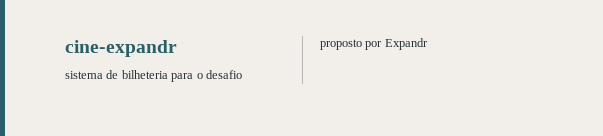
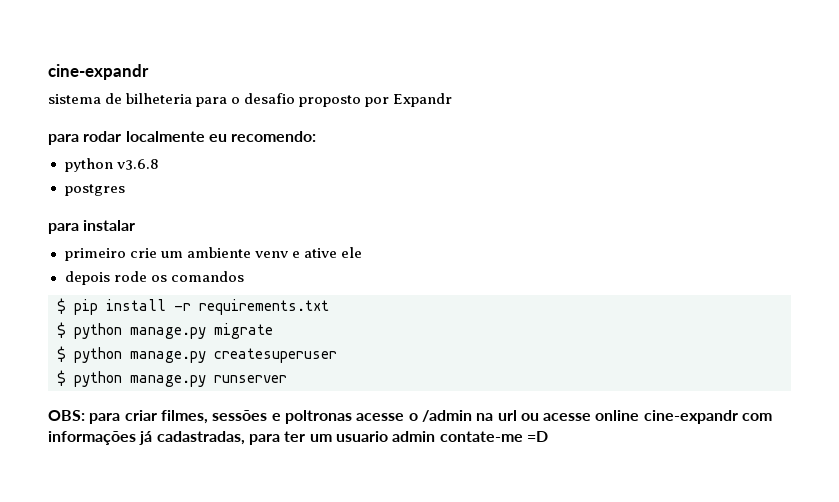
(428, 44) none -> [48,131,317,145] [64,158,159,172] [64,184,125,196] [48,220,136,234] [64,247,362,261] [64,271,244,285] [57,298,329,315] [57,322,273,339] [57,346,337,363] [57,370,287,387] [48,410,773,424] [48,431,548,445] // para rodar localmente eu recomendo: // python v3.6.8 // postgres // para instalar // primeiro crie um ambiente venv e ative ele // depois rode os comandos // $ pip install -r requirements.txt // $ python manage.py migrate // $ python manage.py createsuperuser // $ python manage.py runserver // OBS: para criar filmes, sessões e poltronas acesse o /admin na url ou acesse online cine-expandr com informações já cadastradas, para ter um usuario admin contate-me =D

